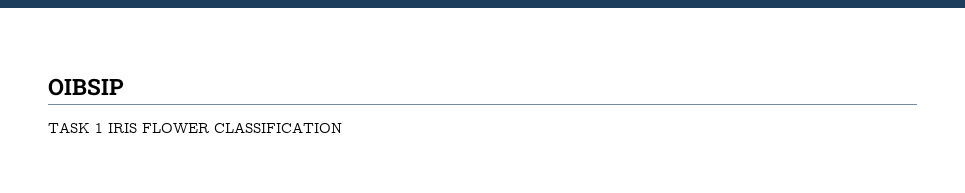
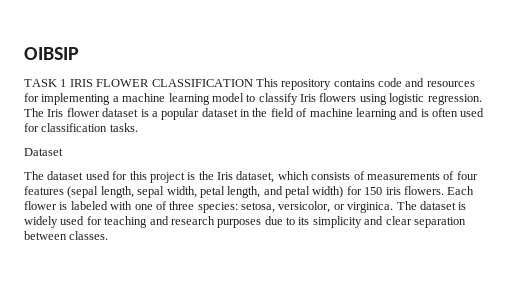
(342, 127) none -> [255,78,475,90] [24,93,482,105] [24,108,485,120] [24,123,138,132] [24,148,63,156] [24,171,478,183] [24,186,475,198] [24,201,467,213] [24,216,466,228] [24,231,109,240] This repository contains code and resources for implementing a machine learning model to classify Iris flowers using logistic regression. The Iris flower dataset is a popular dataset in the field of machine learning and is often used for classification tasks. // Dataset // The dataset used for this project is the Iris dataset, which consists of measurements of four features (sepal length, sepal width, petal length, and petal width) for 150 iris flowers. Each flower is labeled with one of three species: setosa, versicolor, or virginica. The dataset is widely used for teaching and research purposes due to its simplicity and clear separation between classes.

